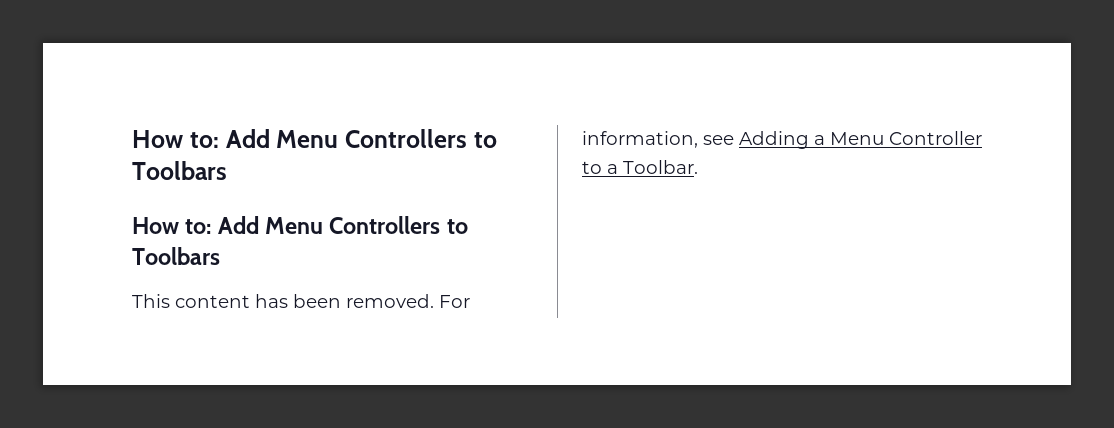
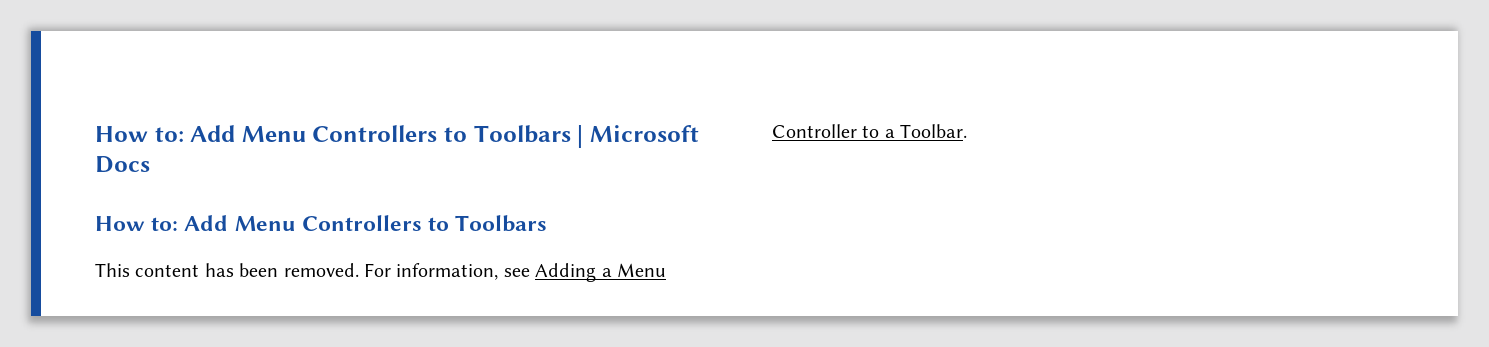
[132,129,497,148] [132,161,227,180] How to: Add Menu Controllers to Toolbars -> [95,125,699,148] [95,156,150,173] How to: Add Menu Controllers to Toolbars | Microsoft Docs

